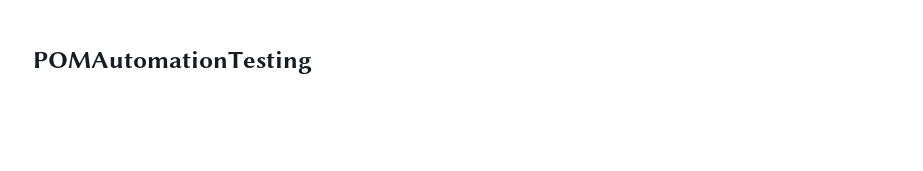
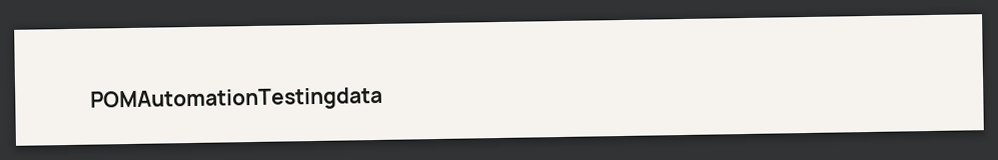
[33,51,312,74] POMAutomationTesting -> [90,86,383,113] POMAutomationTestingdata

